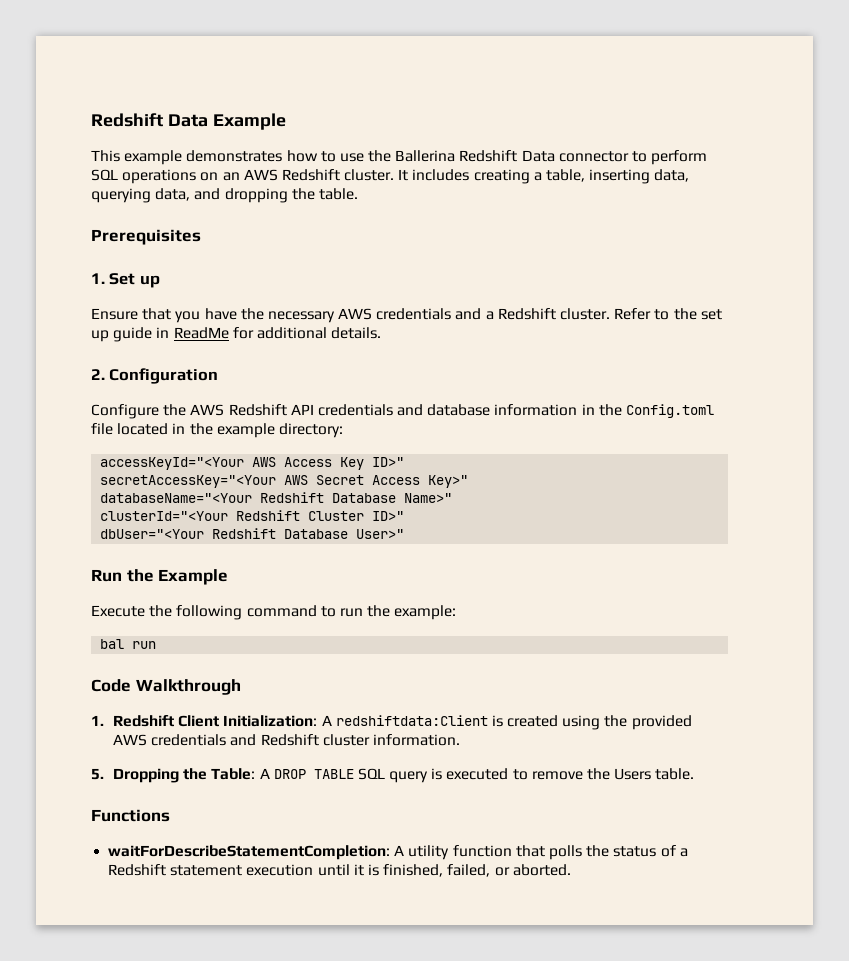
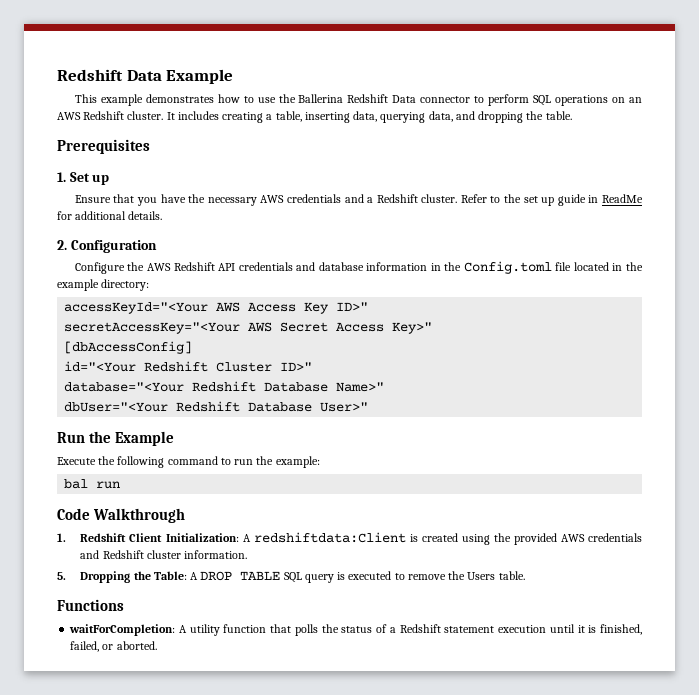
[100,493,253,503] databaseName="<Your -> [64,341,193,354] [64,361,313,372] [64,382,185,392] [dbAccessConfig] // id="<Your Redshift Cluster ID>" // database="<Your
[100,510,405,521] // clusterId="<Your Redshift Cluster ID>" -> (385, 387) none
[108,845,391,860] waitForDescribeStatementCompletion: -> [69,624,176,636] waitForCompletion:

